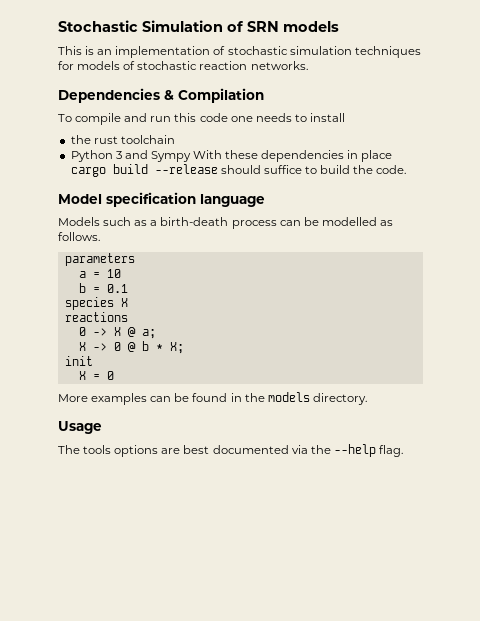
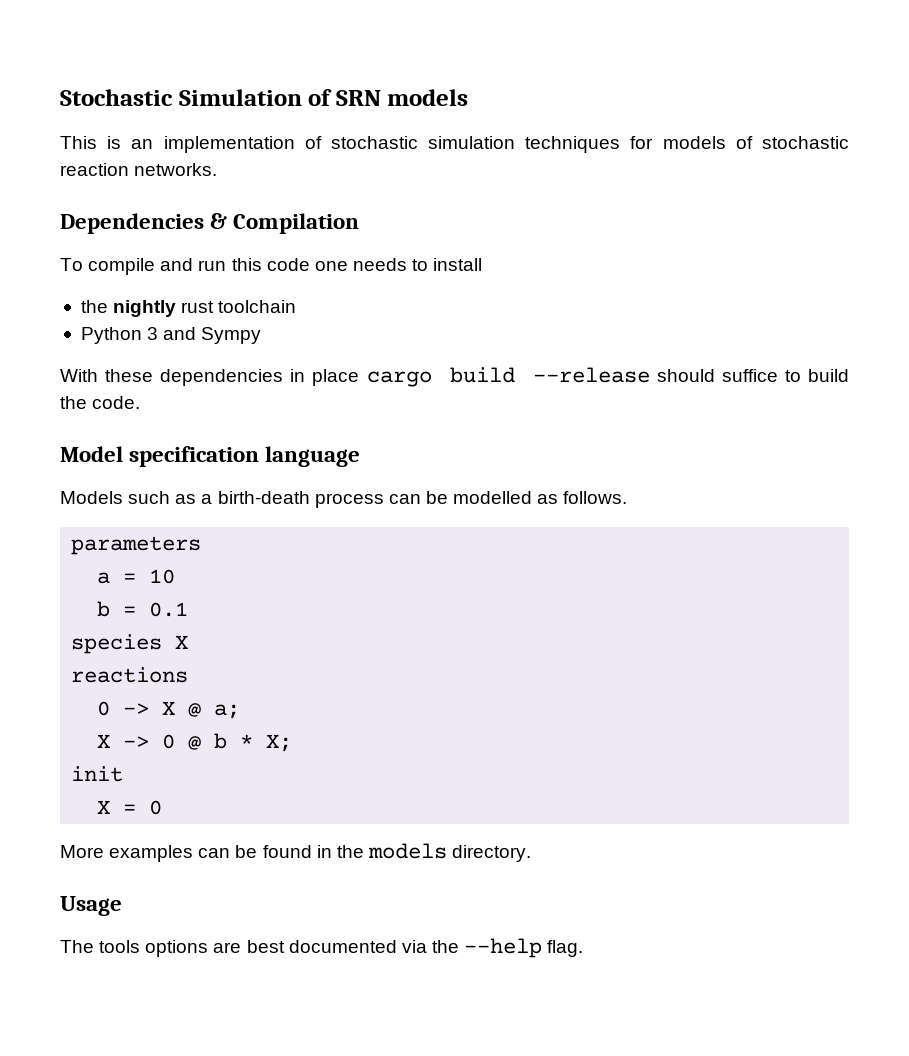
(91, 139) none -> [113,300,177,317] nightly
(191, 156) none -> (262, 335) //

